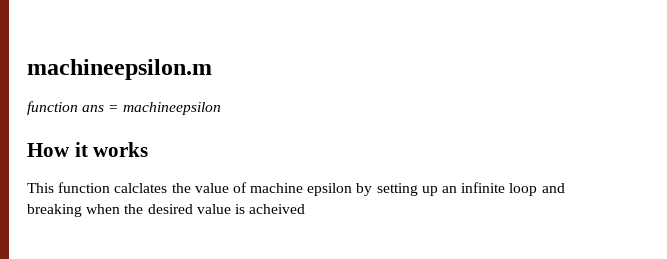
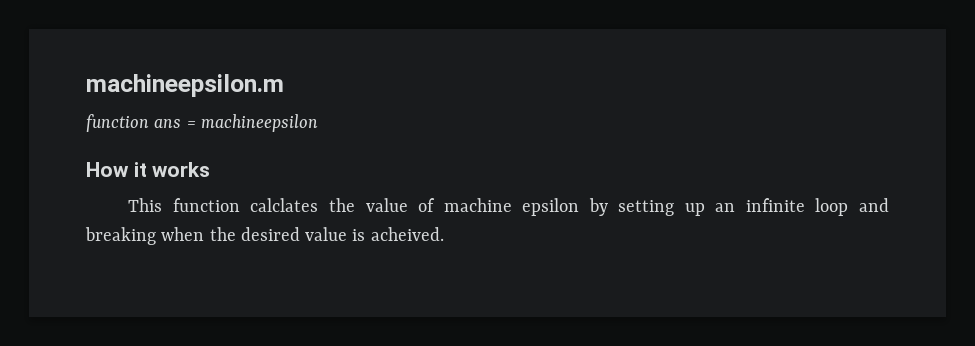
[249,204,306,214] acheived -> [370,227,444,241] acheived.

